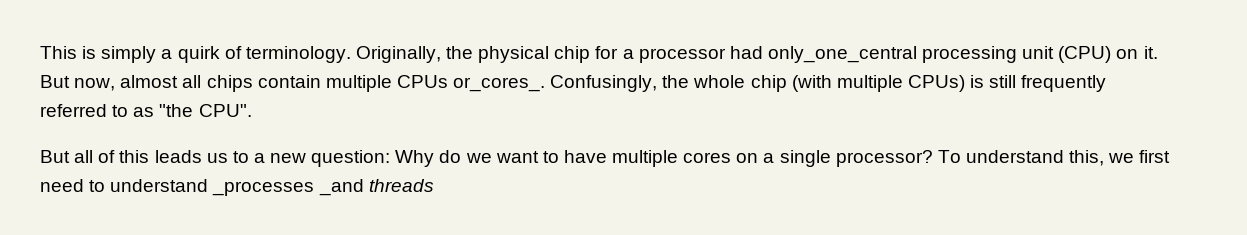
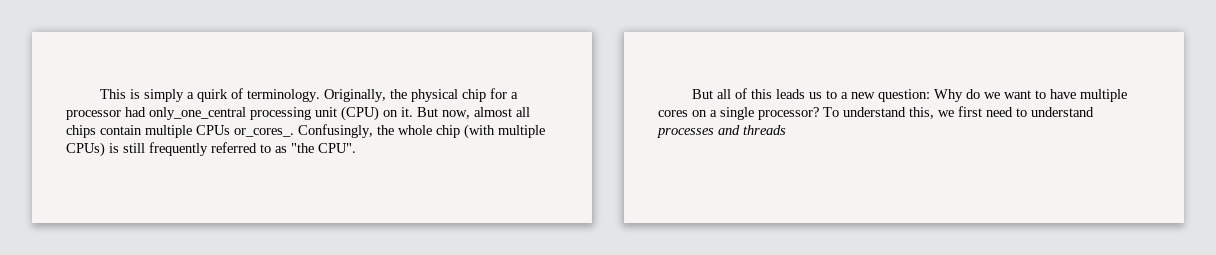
[212,179,364,196] _processes _and -> [657,125,740,138] processes and

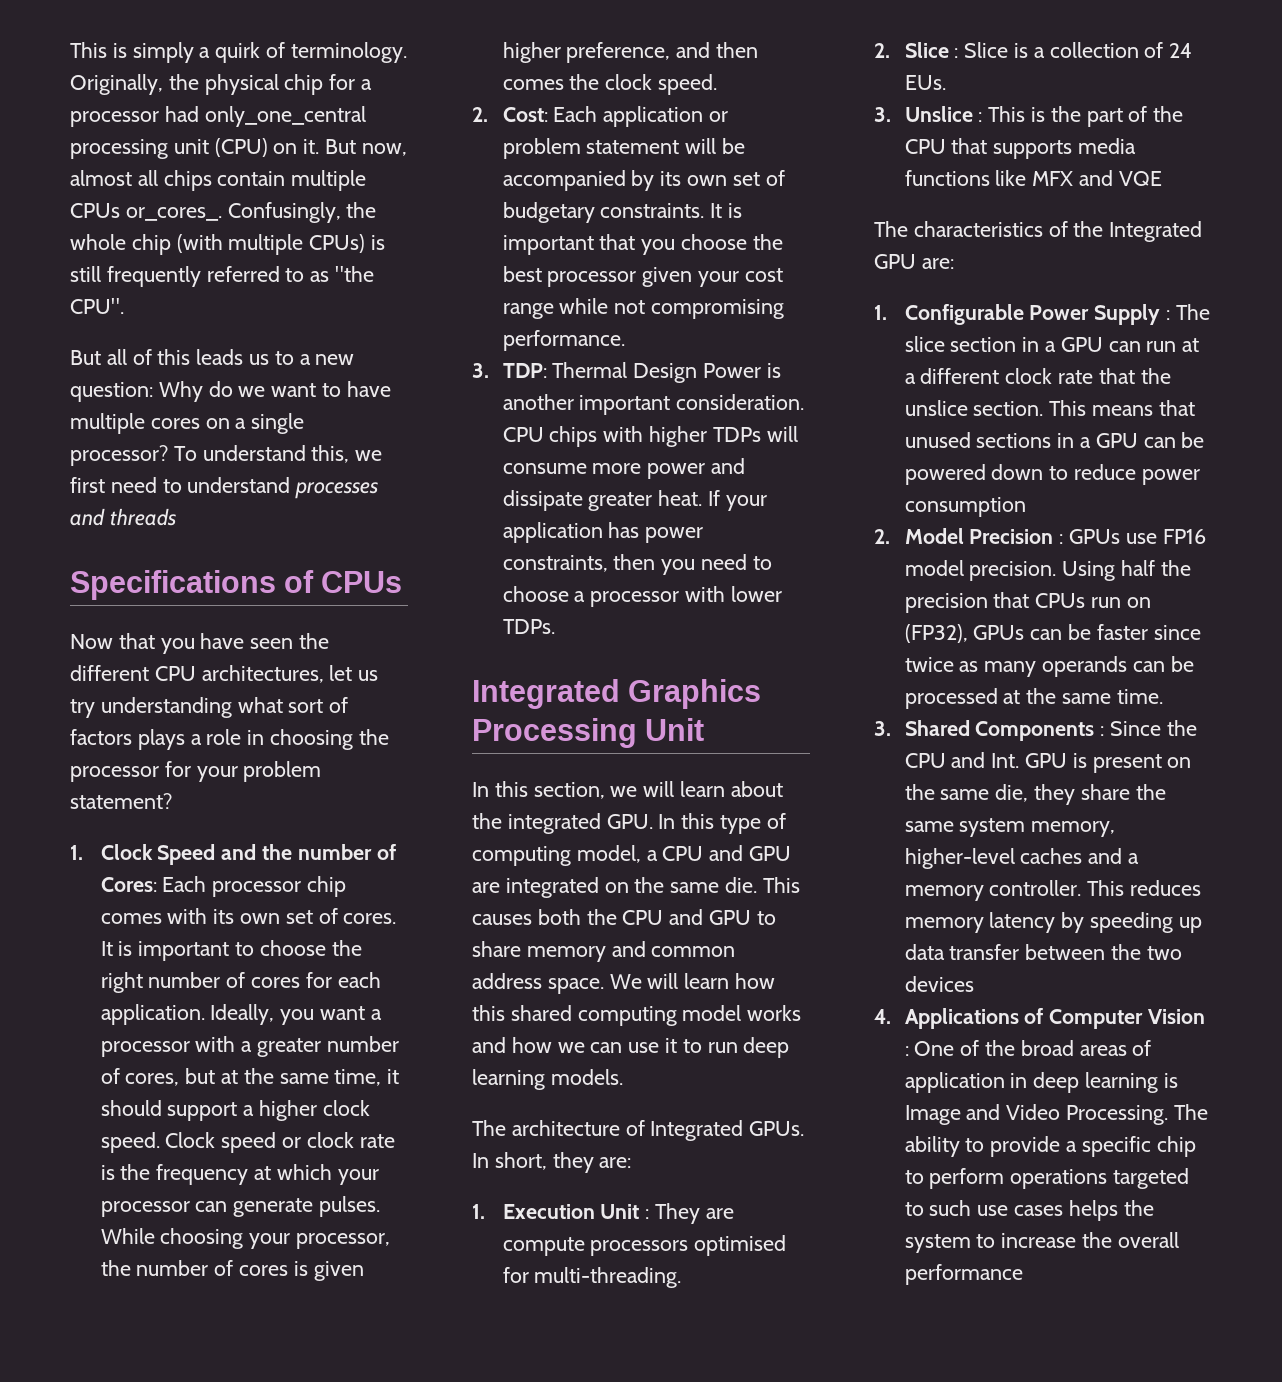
(786, 130) none -> [70,570,403,600] [70,633,330,654] [70,665,379,683] [70,697,349,718] [70,729,389,750] [70,761,322,782] [70,793,172,809] [70,844,396,865] [100,876,346,897] [100,908,397,924] [100,940,362,961] [100,972,381,993] [100,1004,382,1025] [100,1036,399,1057] [100,1068,400,1086] [100,1100,370,1121] [100,1132,395,1153] [100,1164,379,1185] [100,1196,380,1217] [100,1228,390,1249] [100,1260,364,1281] [502,42,758,63] [502,74,717,95] [472,106,728,127] [502,138,745,159] [502,170,785,191] [502,202,742,223] [502,234,783,255] [502,266,783,287] [502,298,784,319] [502,330,625,351] [472,362,781,383] [502,394,805,415] [502,426,798,447] [502,458,745,479] [502,490,767,511] [502,522,704,543] [502,554,772,575] [502,586,782,607] [502,619,555,634] [472,679,762,709] [472,718,705,748] [472,781,783,799] [472,813,786,834] [472,845,792,866] [472,877,800,898] [472,909,776,925] [472,941,736,962] [472,973,776,994] [472,1005,802,1026] [472,1037,790,1058] [472,1069,623,1090] [472,1120,805,1141] [472,1152,632,1173] [472,1203,734,1224] [502,1235,787,1256] [502,1267,682,1288] [874,42,1193,58] [904,75,946,90] [874,106,1184,127] [904,138,1136,159] [904,170,1162,186] [874,221,1203,242] [874,254,954,269] [874,304,1210,325] [904,336,1200,352] [904,368,1171,384] [904,400,1195,416] [904,432,1205,448] [904,464,1200,485] [904,497,1026,517] [874,528,1206,544] [904,560,1191,581] [904,592,1151,613] [904,624,1201,643] [904,656,1194,677] [904,688,1163,709] [874,720,1197,741] [904,752,1192,773] [904,784,1166,805] [904,818,1116,837] [904,848,1139,869] [904,880,1201,901] [904,912,1202,933] [904,944,1182,960] [904,976,974,992] [874,1008,1205,1029] [904,1040,1152,1056] [904,1072,1178,1093] [904,1104,1208,1125] [904,1136,1196,1157] [904,1168,1189,1189] [904,1200,1154,1221] [904,1232,1179,1253] [904,1264,1023,1285] // Specifications of CPUs // Now that you have seen the different CPU architectures, let us try understanding what sort of factors plays a role in choosing the processor for your problem statement? // 1. Clock Speed and the number of Cores: Each processor chip comes with its own set of cores. It is important to choose the right number of cores for each application. Ideally, you want a processor with a greater number of cores, but at the same time, it should support a higher clock speed. Clock speed or clock rate is the frequency at which your processor can generate pulses. While choosing your processor, the number of cores is given higher preference, and then comes the clock speed. // 2. Cost: Each application or problem statement will be accompanied by its own set of budgetary constraints. It is important that you choose the best processor given your cost range while not compromising performance. // 3. TDP: Thermal Design Power is another important consideration. CPU chips with higher TDPs will consume more power and dissipate greater heat. If your application has power constraints, then you need to choose a processor with lower TDPs. // Integrated Graphics Processing Unit // In this section, we will learn about the integrated GPU. In this type of computing model, a CPU and GPU are integrated on the same die. This causes both the CPU and GPU to share memory and common address space. We will learn how this shared computing model works and how we can use it to run deep learning models. // The architecture of Integrated GPUs. In short, they are: // 1. Execution Unit : They are compute processors optimised for multi-threading. // 2. Slice : Slice is a collection of 24 EUs. // 3. Unslice : This is the part of the CPU that supports media functions like MFX and VQE // The characteristics of the Integrated GPU are: // 1. Configurable Power Supply : The slice section in a GPU can run at a different clock rate that the unslice section. This means that unused sections in a GPU can be powered down to reduce power consumption // 2. Model Precision : GPUs use FP16 model precision. Using half the precision that CPUs run on (FP32), GPUs can be faster since twice as many operands can be processed at the same time. // 3. Shared Components : Since the CPU and Int. GPU is present on the same die, they share the same system memory, higher-level caches and a memory controller. This reduces memory latency by speeding up data transfer between the two devices // 4. Applications of Computer Vision : One of the broad areas of application in deep learning is Image and Video Processing. The ability to provide a specific chip to perform operations targeted to such use cases helps the system to increase the overall performance

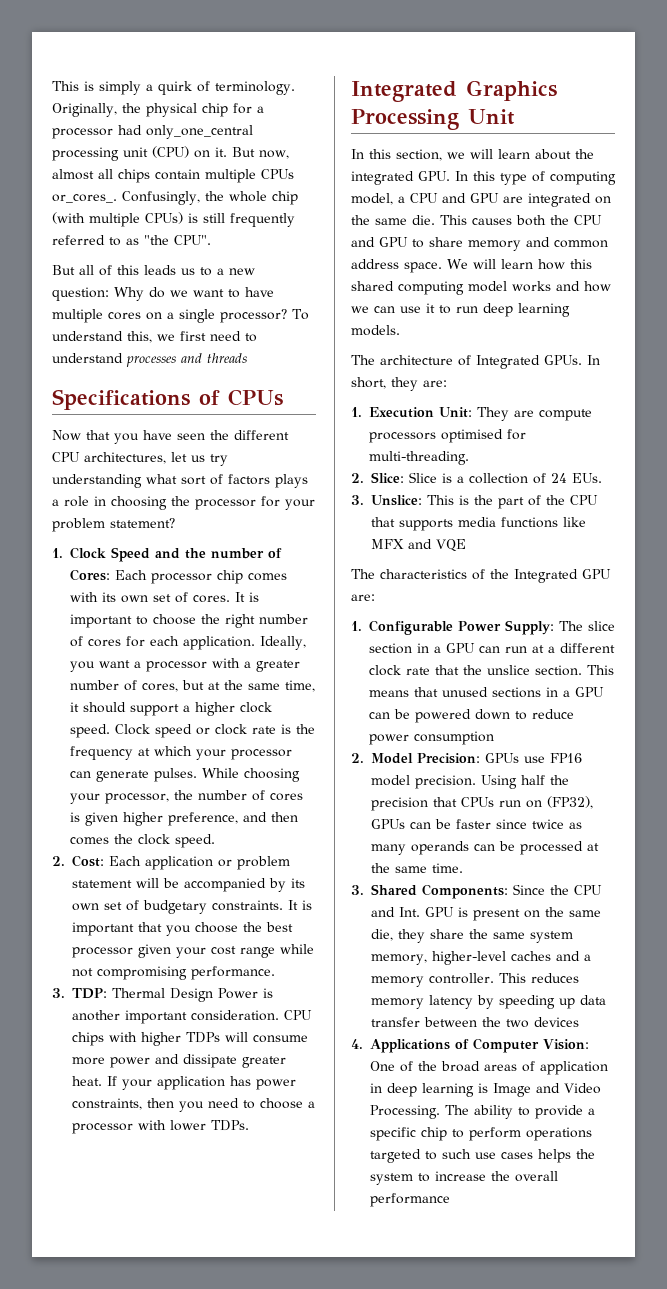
[600,1204,650,1219] Unit : -> [439,407,472,418] Unit:
[904,42,959,58] Slice : -> [371,472,404,483] Slice:
[904,106,983,122] Unslice : -> [371,495,422,506] Unslice:
[1094,304,1170,325] Supply : -> [505,620,554,635] Supply:
[969,529,1064,544] Precision : -> [417,753,480,764] Precision:
[975,721,1105,741] Components : -> [422,884,508,899] Components:
[1147,1009,1205,1024] [904,1046,909,1056] Vision : -> [543,1039,589,1050] Vision:

